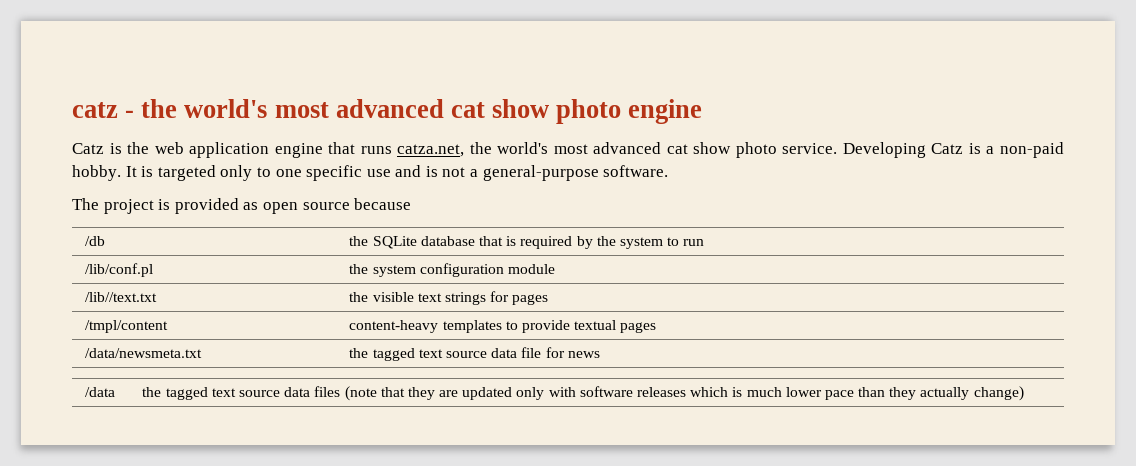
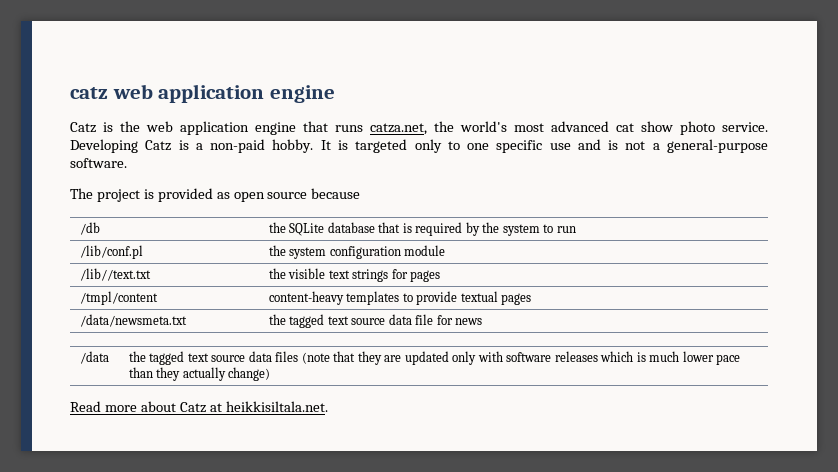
[125,99,622,124] - the world's most advanced cat show photo -> [112,84,265,103] web application
(1024, 393) none -> [70,401,328,413] // Read more about Catz at heikkisiltala.net.

